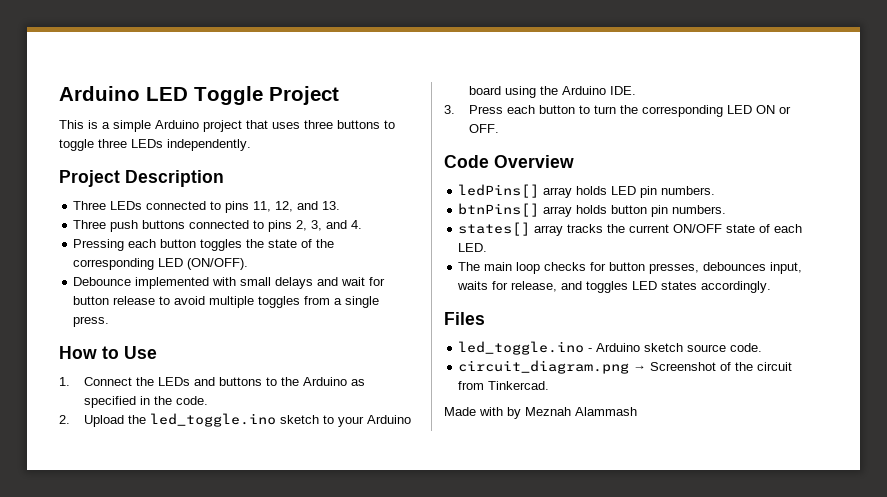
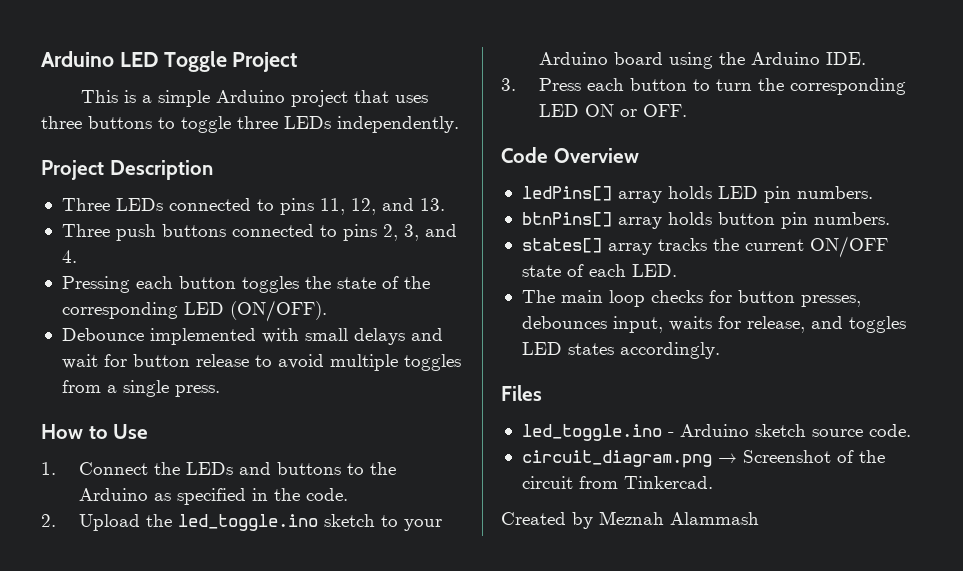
[444,407,503,416] Made with -> [501,512,566,525] Created

